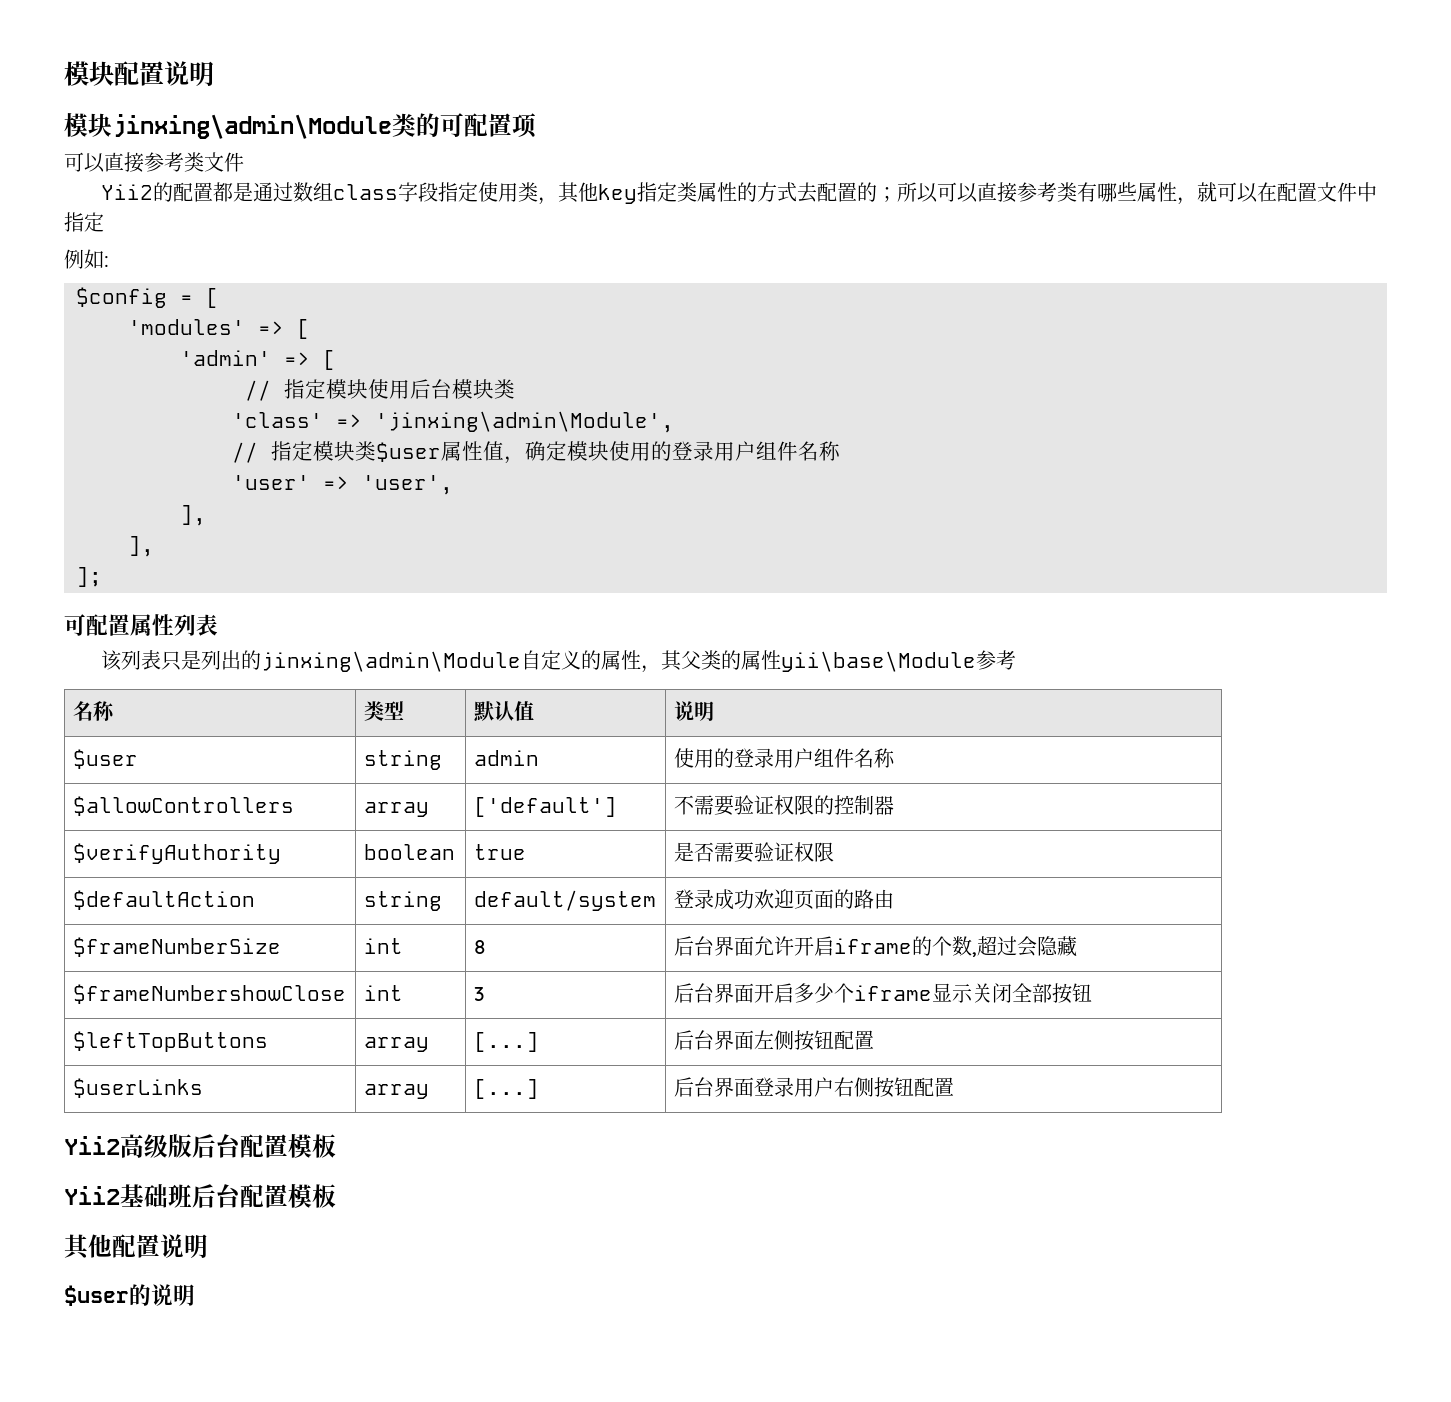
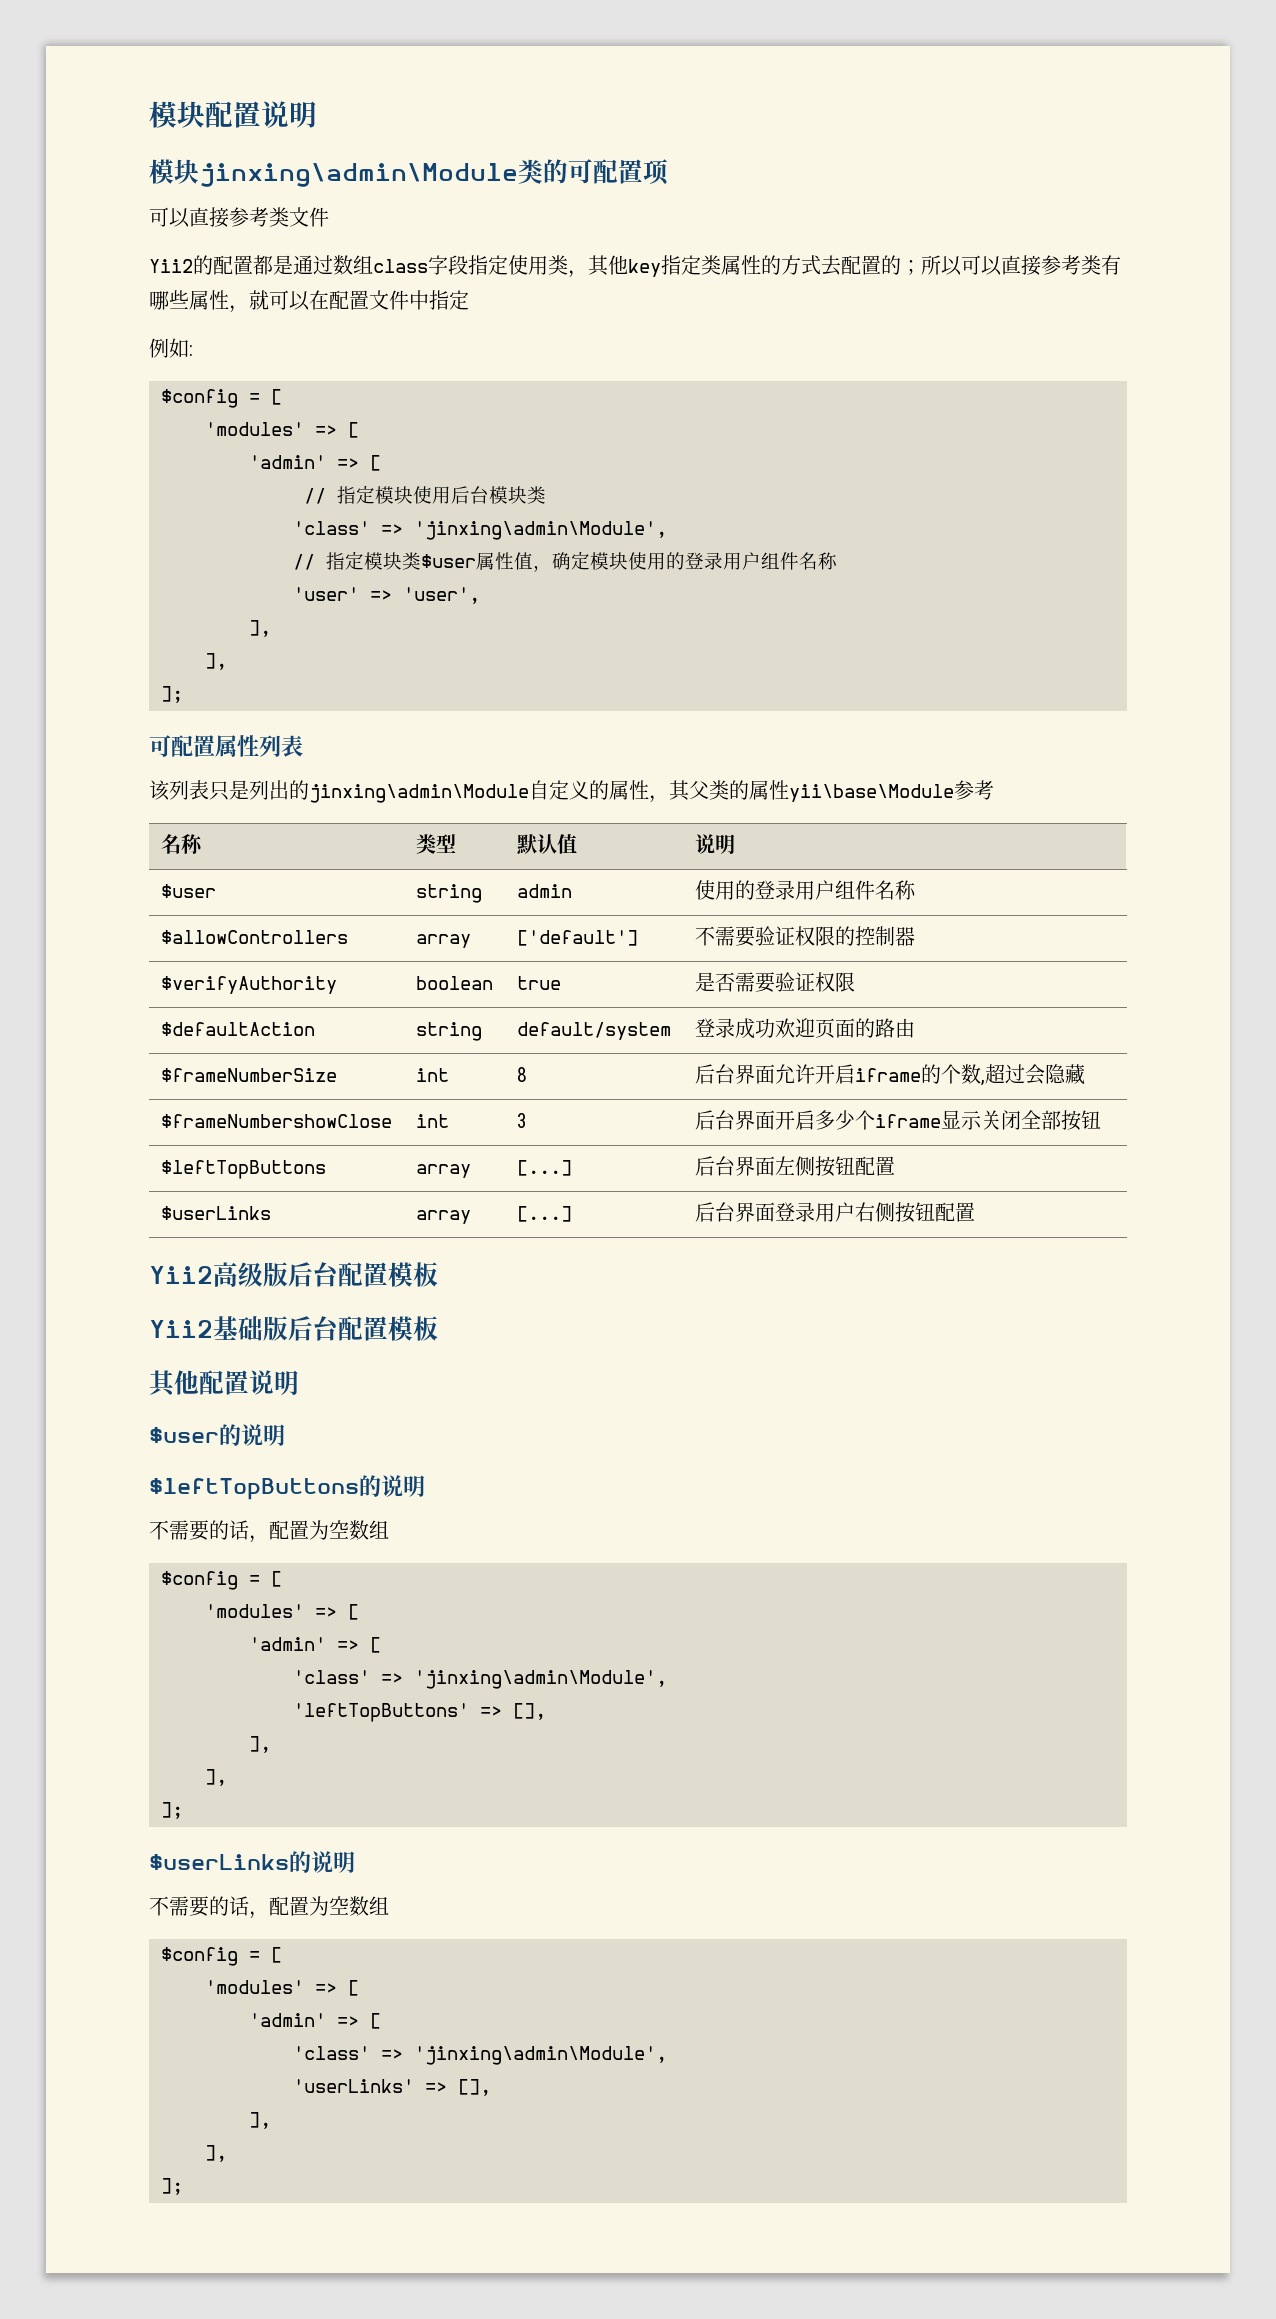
[168,1184,192,1208] 班 -> [263,1316,288,1341] 版
(195, 1295) none -> [149,1475,425,1500] [149,1520,389,1543] [161,1571,282,1590] [205,1604,359,1620] [249,1637,381,1653] [293,1670,667,1689] [293,1703,546,1722] [249,1736,271,1753] [205,1769,227,1786] [161,1802,183,1819] [149,1851,355,1873] [149,1896,389,1919] [161,1947,282,1966] [205,1980,359,1996] [249,2013,381,2029] [293,2046,667,2065] [293,2079,491,2096] [249,2112,271,2129] [205,2145,227,2162] [161,2178,183,2195] // $leftTopButtons的说明 // 不需要的话，配置为空数组 // $config = [ // 'modules' => [ // 'admin' => [ // 'class' => 'jinxing\admin\Module', // 'leftTopButtons' => [], // ], // ], // ]; // $userLinks的说明 // 不需要的话，配置为空数组 // $config = [ // 'modules' => [ // 'admin' => [ // 'class' => 'jinxing\admin\Module', // 'userLinks' => [], // ], // ], // ];

